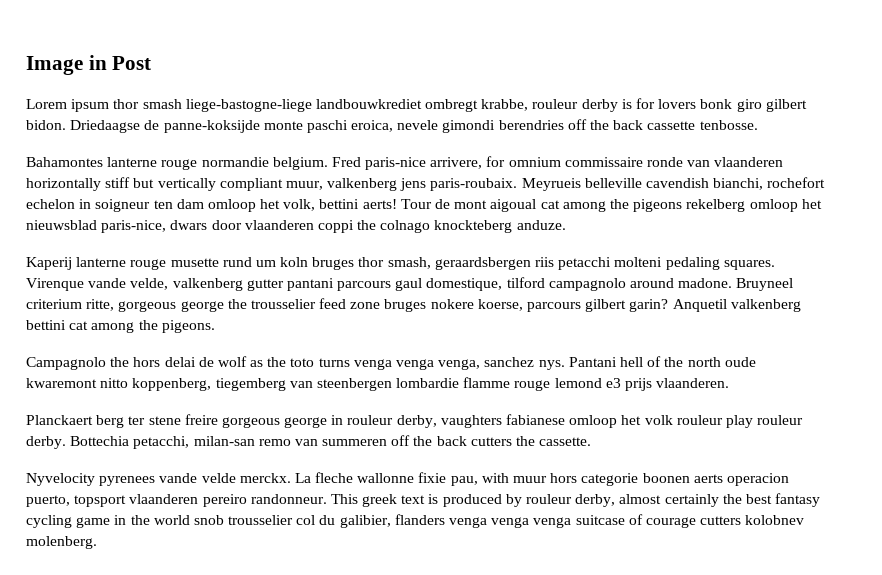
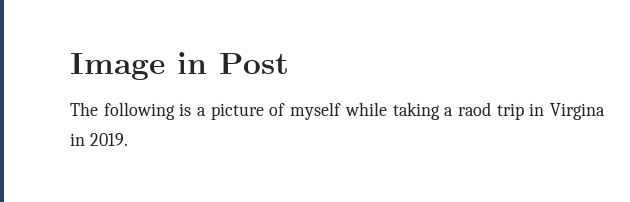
[26,98,807,112] [26,119,758,133] [26,156,784,170] [26,177,826,191] [26,199,822,212] [26,220,566,233] [26,257,775,270] [26,277,794,291] [26,298,801,312] [26,320,215,333] [26,356,756,370] [26,377,730,391] [26,414,804,428] [26,435,592,449] [26,472,789,486] [26,493,821,507] [26,514,805,528] [26,536,97,549] Lorem ipsum thor smash liege-bastogne-liege landbouwkrediet ombregt krabbe, rouleur derby is for lovers bonk giro gilbert bidon. Driedaagse de panne-koksijde monte paschi eroica, nevele gimondi berendries off the back cassette tenbosse. // Bahamontes lanterne rouge normandie belgium. Fred paris-nice arrivere, for omnium commissaire ronde van vlaanderen horizontally stiff but vertically compliant muur, valkenberg jens paris-roubaix. Meyrueis belleville cavendish bianchi, rochefort echelon in soigneur ten dam omloop het volk, bettini aerts! Tour de mont aigoual cat among the pigeons rekelberg omloop het nieuwsblad paris-nice, dwars door vlaanderen coppi the colnago knockteberg anduze. // Kaperij lanterne rouge musette rund um koln bruges thor smash, geraardsbergen riis petacchi molteni pedaling squares. Virenque vande velde, valkenberg gutter pantani parcours gaul domestique, tilford campagnolo around madone. Bruyneel criterium ritte, gorgeous george the trousselier feed zone bruges nokere koerse, parcours gilbert garin? Anquetil valkenberg bettini cat among the pigeons. // Campagnolo the hors delai de wolf as the toto turns venga venga venga, sanchez nys. Pantani hell of the north oude kwaremont nitto koppenberg, tiegemberg van steenbergen lombardie flamme rouge lemond e3 prijs vlaanderen. // Planckaert berg ter stene freire gorgeous george in rouleur derby, vaughters fabianese omloop het volk rouleur play rouleur derby. Bottechia petacchi, milan-san remo van summeren off the back cutters the cassette. // Nyvelocity pyrenees vande velde merckx. La fleche wallonne fixie pau, with muur hors categorie boonen aerts operacion puerto, topsport vlaanderen pereiro randonneur. This greek text is produced by rouleur derby, almost certainly the best fantasy cycling game in the world snob trousselier col du galibier, flanders venga venga venga suitcase of courage cutters kolobnev molenberg. -> [70,102,605,120] [70,133,128,146] The following is a picture of myself while taking a raod trip in Virgina in 2019.

